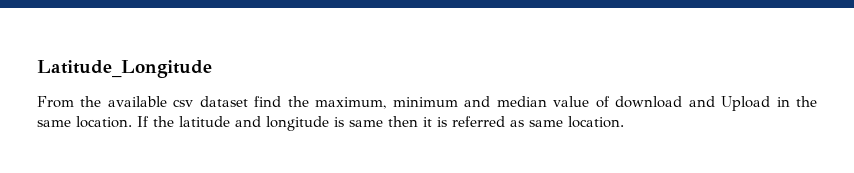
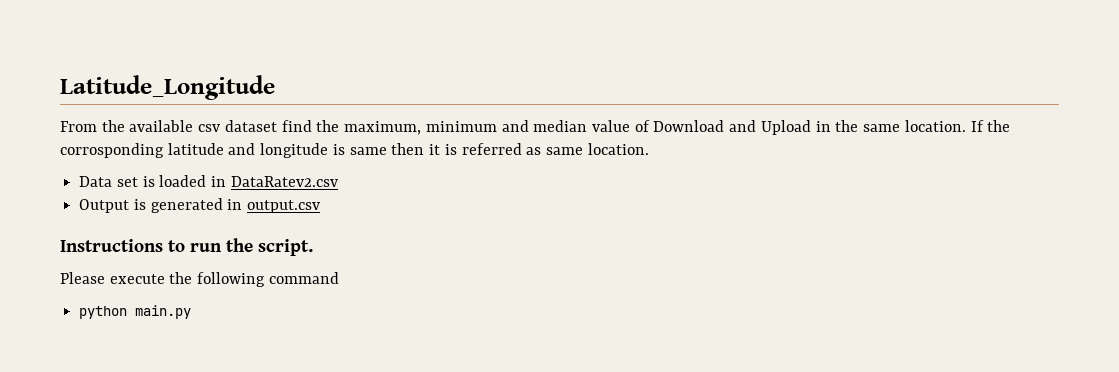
[615,96,683,108] download -> [653,120,725,132] Download
(174, 121) none -> [60,143,164,158] corrosponding
(624, 122) none -> [79,175,338,187] [79,198,321,213] [60,238,313,256] [60,272,339,287] [79,305,192,319] // Data set is loaded in DataRatev2.csv // Output is generated in output.csv // Instructions to run the script. // Please execute the following command // python main.py

